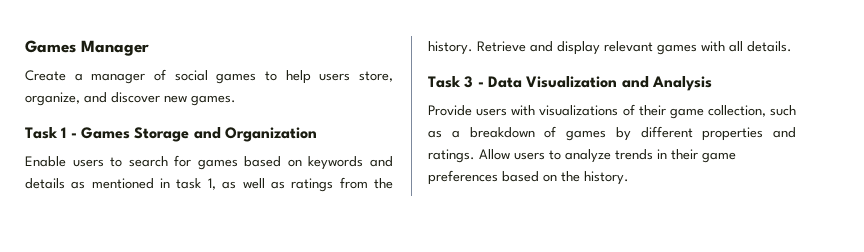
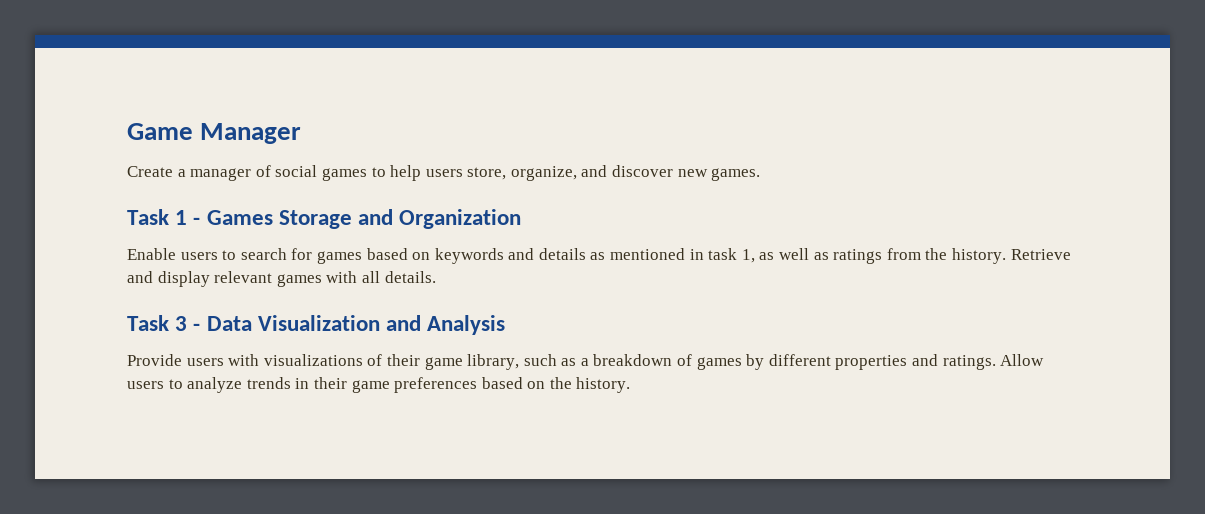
[25,40,76,53] Games -> [127,123,193,140] Game
[707,105,766,117] collection, -> [467,354,520,370] library,

